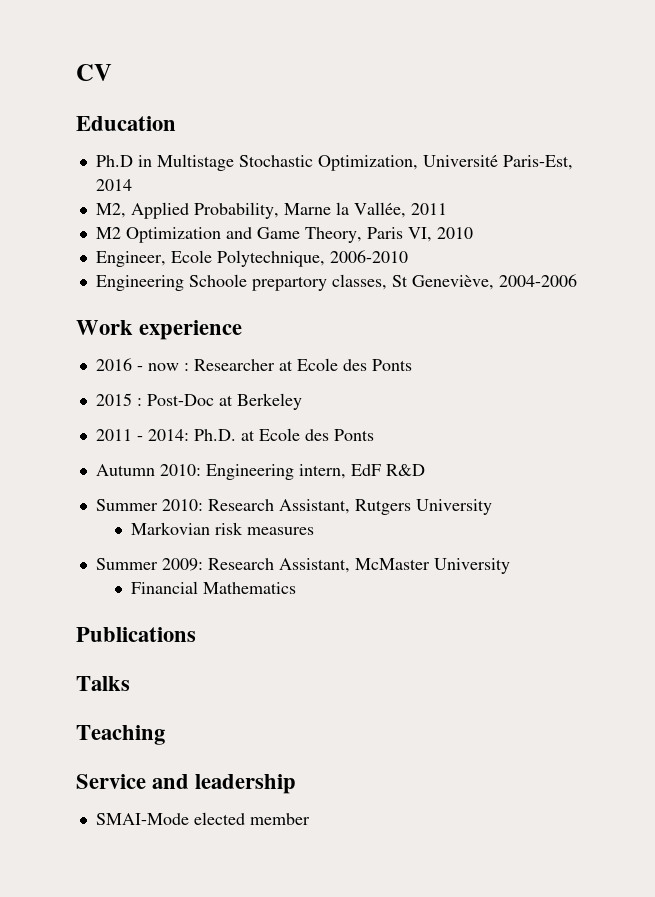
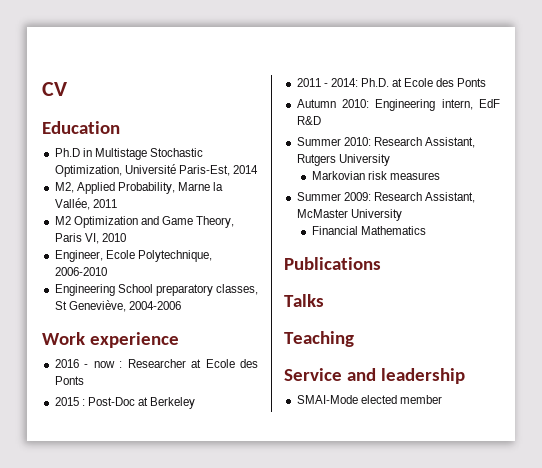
[188,274,327,291] Schoole prepartory -> [117,284,213,296] School preparatory

